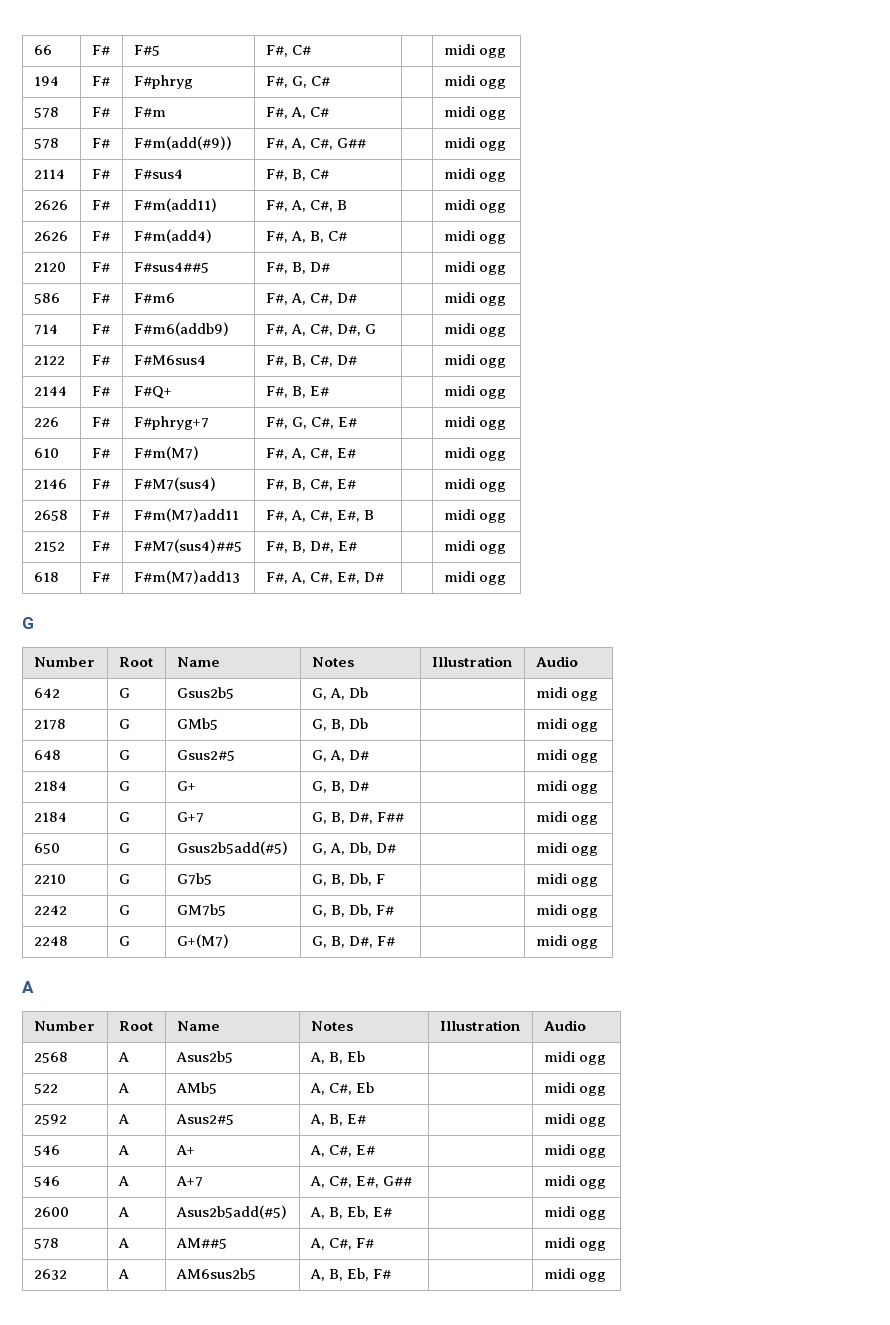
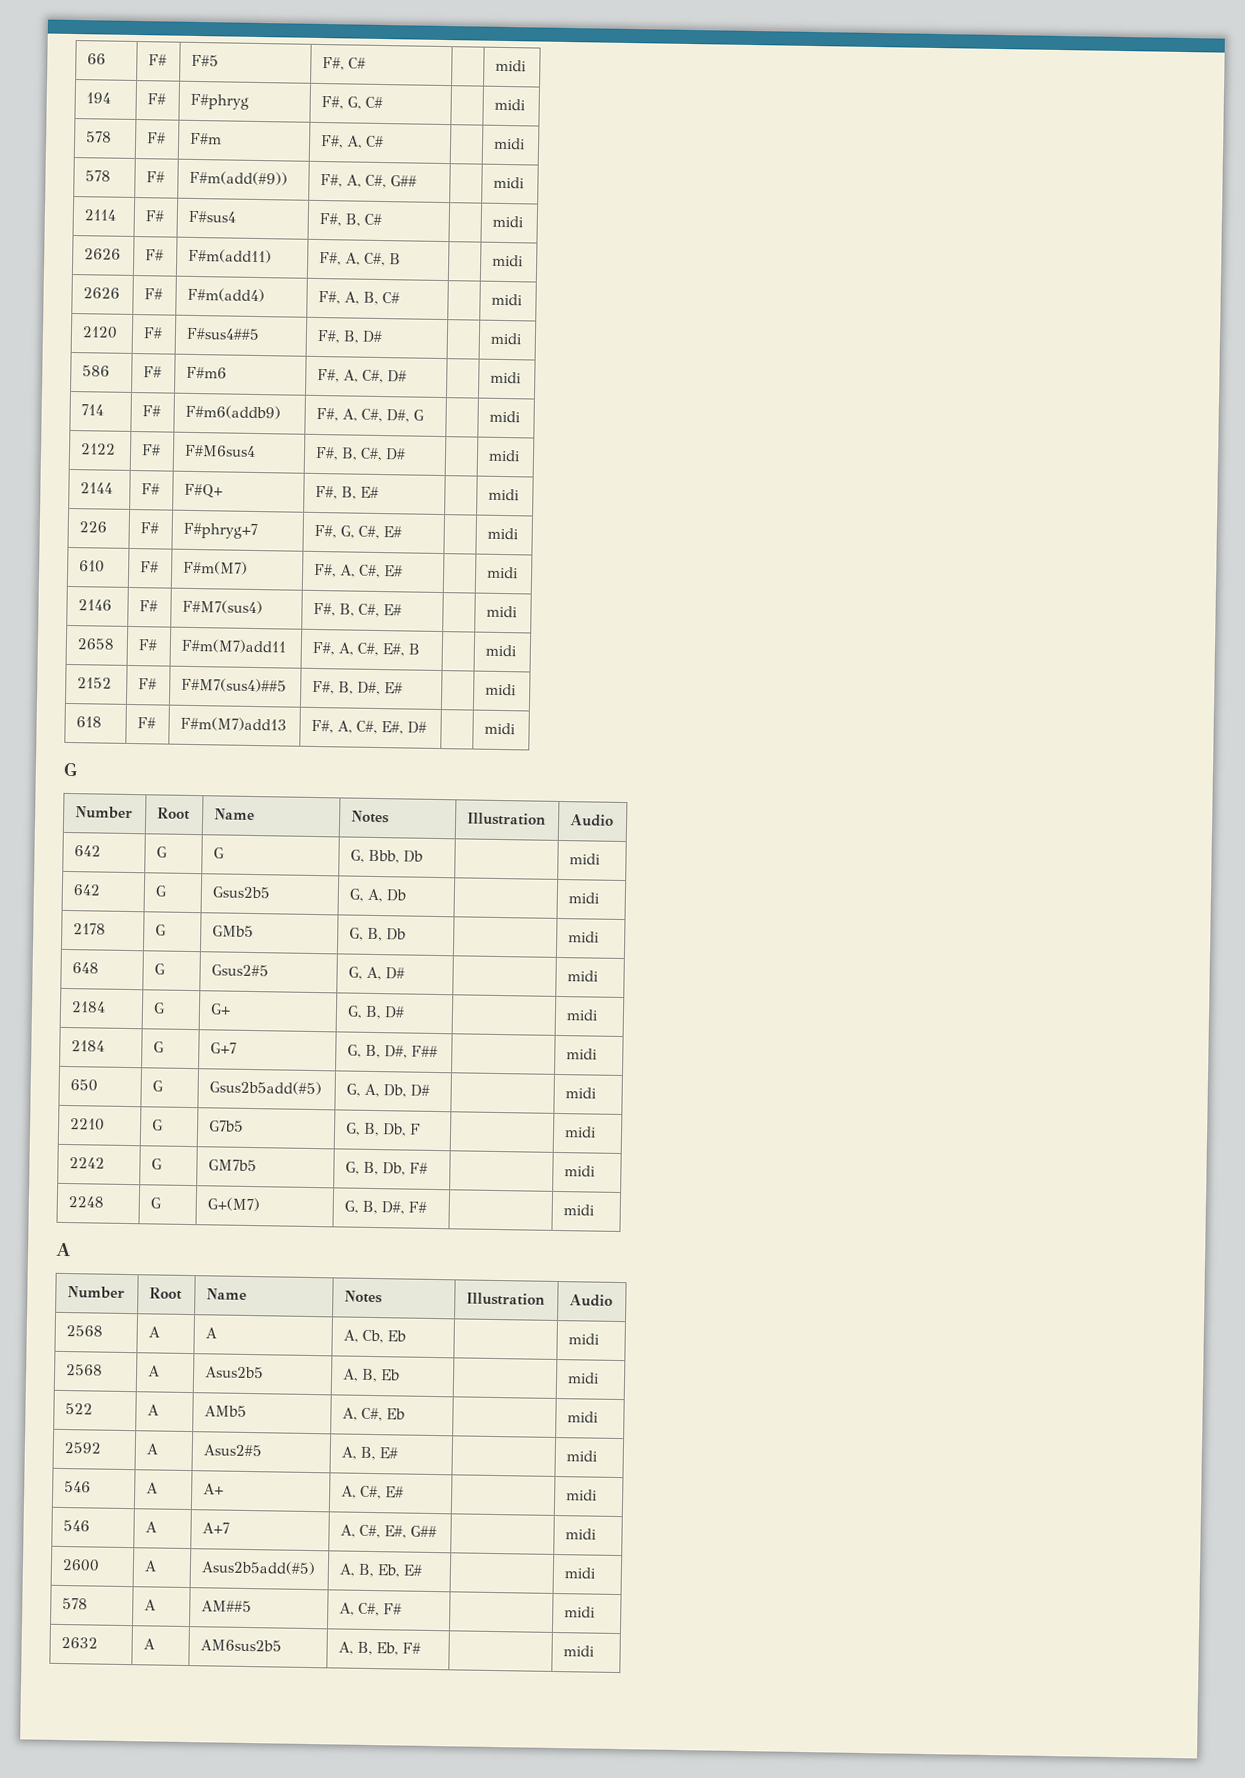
[478,48,506,58] ogg -> (528, 65) none
[478,79,506,89] ogg -> (527, 104) none
[478,110,506,120] ogg -> (527, 143) none
[478,141,506,151] ogg -> (526, 182) none
[478,172,506,182] ogg -> (525, 221) none
[478,203,506,213] ogg -> (525, 260) none
[478,234,506,244] ogg -> (524, 299) none
[478,265,506,275] ogg -> (524, 338) none
[478,296,506,306] ogg -> (523, 377) none
[478,327,506,337] ogg -> (522, 416) none
[478,358,506,368] ogg -> (522, 455) none
[478,389,506,399] ogg -> (521, 494) none
[478,420,506,430] ogg -> (520, 533) none
[478,451,506,461] ogg -> (520, 572) none
[478,482,506,492] ogg -> (519, 611) none
[478,513,506,523] ogg -> (518, 650) none
[478,544,506,554] ogg -> (518, 689) none
[478,575,506,585] ogg -> (517, 728) none
(578, 661) none -> [74,845,102,857] [156,846,168,858] [213,847,225,859] [350,849,424,864] [569,853,602,865] // 642 | G | G | G, Bbb, Db | | midi
[570,691,598,701] ogg -> (601, 898) none
[570,722,598,732] ogg -> (601, 937) none
[570,753,598,763] ogg -> (600, 976) none
[570,784,598,794] ogg -> (600, 1015) none
[570,815,598,825] ogg -> (599, 1054) none
[570,846,598,856] ogg -> (598, 1093) none
[570,877,598,887] ogg -> (598, 1132) none
[570,908,598,918] ogg -> (597, 1171) none
[570,939,598,949] ogg -> (596, 1210) none
(586, 1025) none -> [66,1325,104,1337] [148,1326,161,1338] [205,1327,218,1339] [343,1329,407,1344] [568,1333,601,1345] // 2568 | A | A | A, Cb, Eb | | midi
[578,1055,606,1065] ogg -> (601, 1378) none
[578,1086,606,1096] ogg -> (600, 1417) none
[578,1117,606,1127] ogg -> (599, 1456) none
[578,1148,606,1158] ogg -> (599, 1495) none
[578,1179,606,1189] ogg -> (598, 1534) none
[578,1210,606,1220] ogg -> (597, 1573) none
[578,1241,606,1251] ogg -> (597, 1612) none
[578,1272,606,1282] ogg -> (596, 1651) none

